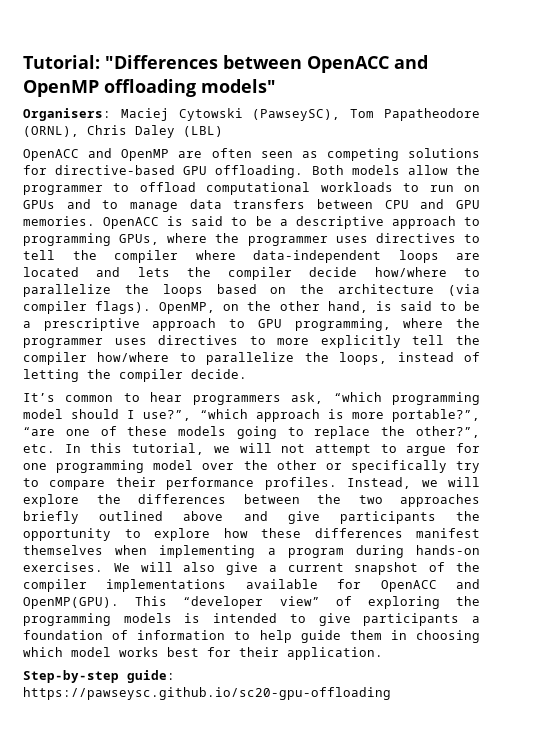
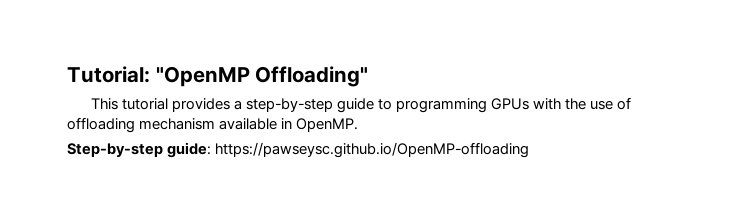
[104,55,428,73] [23,79,276,97] [23,108,481,121] [23,125,223,138] [23,148,480,161] [23,165,481,178] [23,182,481,195] [23,199,481,212] [23,216,480,229] [23,233,481,246] [23,250,480,263] [23,267,480,280] [23,284,480,297] [23,301,481,314] [23,318,481,331] [23,335,480,348] [23,352,481,365] [23,369,247,382] [23,392,480,405] [23,409,480,422] [23,426,480,439] [23,443,480,456] [23,460,480,473] [23,477,480,490] [23,494,480,507] [23,511,480,524] [23,528,480,541] [23,545,481,558] [23,562,480,575] [23,579,480,592] [23,596,481,609] [23,613,481,626] [23,630,480,643] [23,647,383,660] "Differences between OpenACC and OpenMP offloading models" // Organisers: Maciej Cytowski (PawseySC), Tom Papatheodore (ORNL), Chris Daley (LBL) // OpenACC and OpenMP are often seen as competing solutions for directive-based GPU offloading. Both models allow the programmer to offload computational workloads to run on GPUs and to manage data transfers between CPU and GPU memories. OpenACC is said to be a descriptive approach to programming GPUs, where the programmer uses directives to tell the compiler where data-independent loops are located and lets the compiler decide how/where to parallelize the loops based on the architecture (via compiler flags). OpenMP, on the other hand, is said to be a prescriptive approach to GPU programming, where the programmer uses directives to more explicitly tell the compiler how/where to parallelize the loops, instead of letting the compiler decide. // It’s common to hear programmers ask, “which programming model should I use?”, “which approach is more portable?”, “are one of these models going to replace the other?”, etc. In this tutorial, we will not attempt to argue for one programming model over the other or specifically try to compare their performance profiles. Instead, we will explore the differences between the two approaches briefly outlined above and give participants the opportunity to explore how these differences manifest themselves when implementing a program during hands-on exercises. We will also give a current snapshot of the compiler implementations available for OpenACC and OpenMP(GPU). This “developer view” of exploring the programming models is intended to give participants a foundation of information to help guide them in choosing which model works best for their application. -> [155,66,369,87] [90,97,632,113] [67,117,359,133] "OpenMP Offloading" // This tutorial provides a step-by-step guide to programming GPUs with the use of offloading mechanism available in OpenMP.
[23,687,391,700] https://pawseysc.github.io/sc20-gpu-offloading -> [215,142,530,158] https://pawseysc.github.io/OpenMP-offloading

